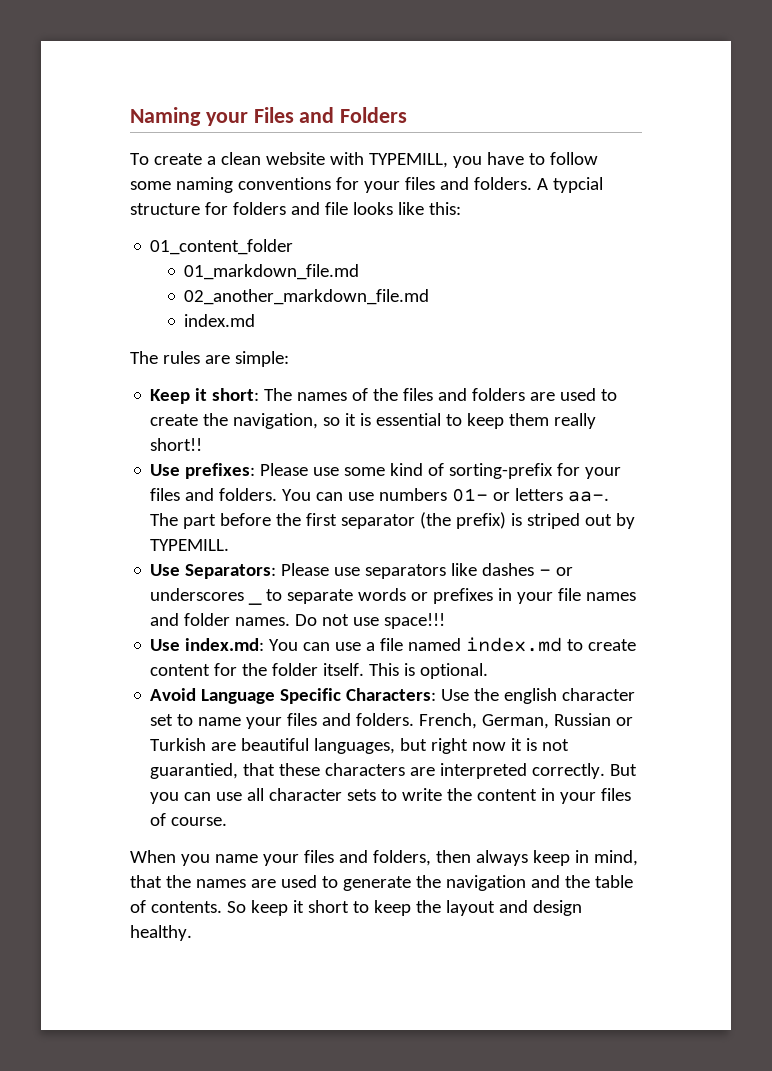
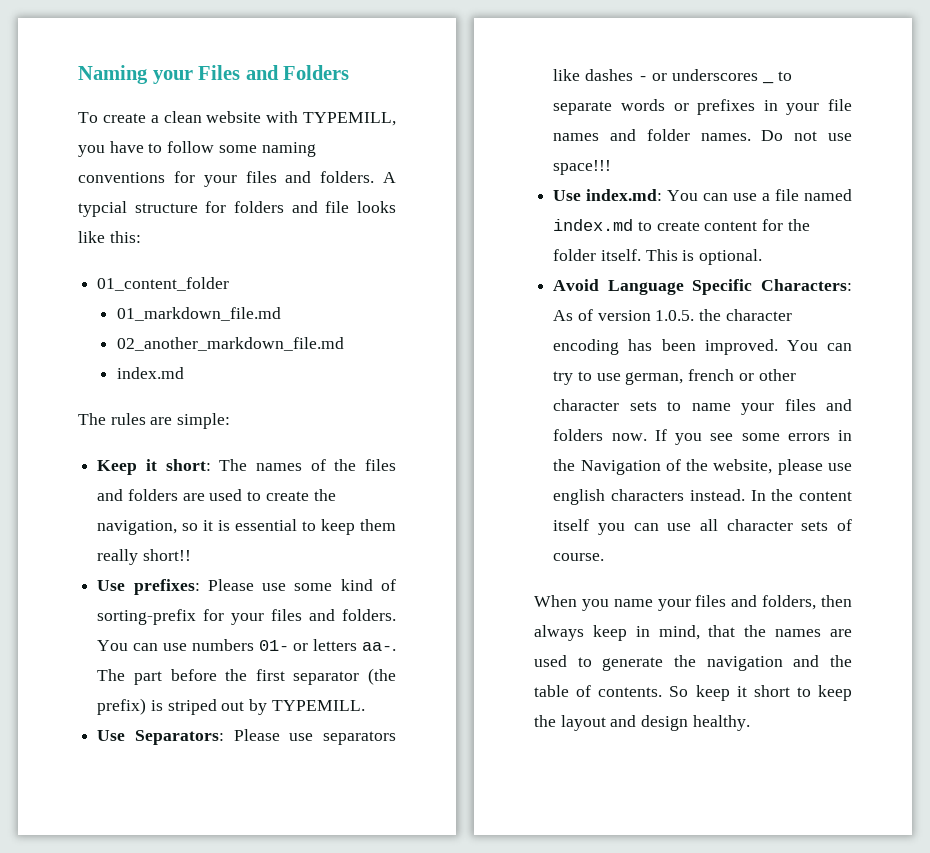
[441,688,636,704] [150,714,174,726] Use the english character set -> [553,309,792,321] [553,339,852,355] [553,369,796,385] [553,399,657,411] As of version 1.0.5. the character encoding has been improved. You can try to use german, french or other character sets
[356,713,634,729] [150,738,570,754] [150,763,638,779] folders. French, German, Russian or Turkish are beautiful languages, but right now it is not guarantied, that these characters are interpreted correctly. But -> [553,429,852,445] [553,459,852,475] [553,489,852,505] [553,519,590,531] folders now. If you see some errors in the Navigation of the website, please use english characters instead. In the content itself
[381,788,632,804] to write the content in your files -> (829, 526) none

